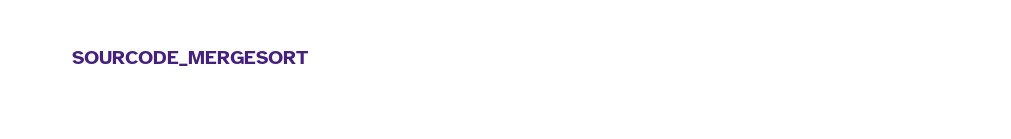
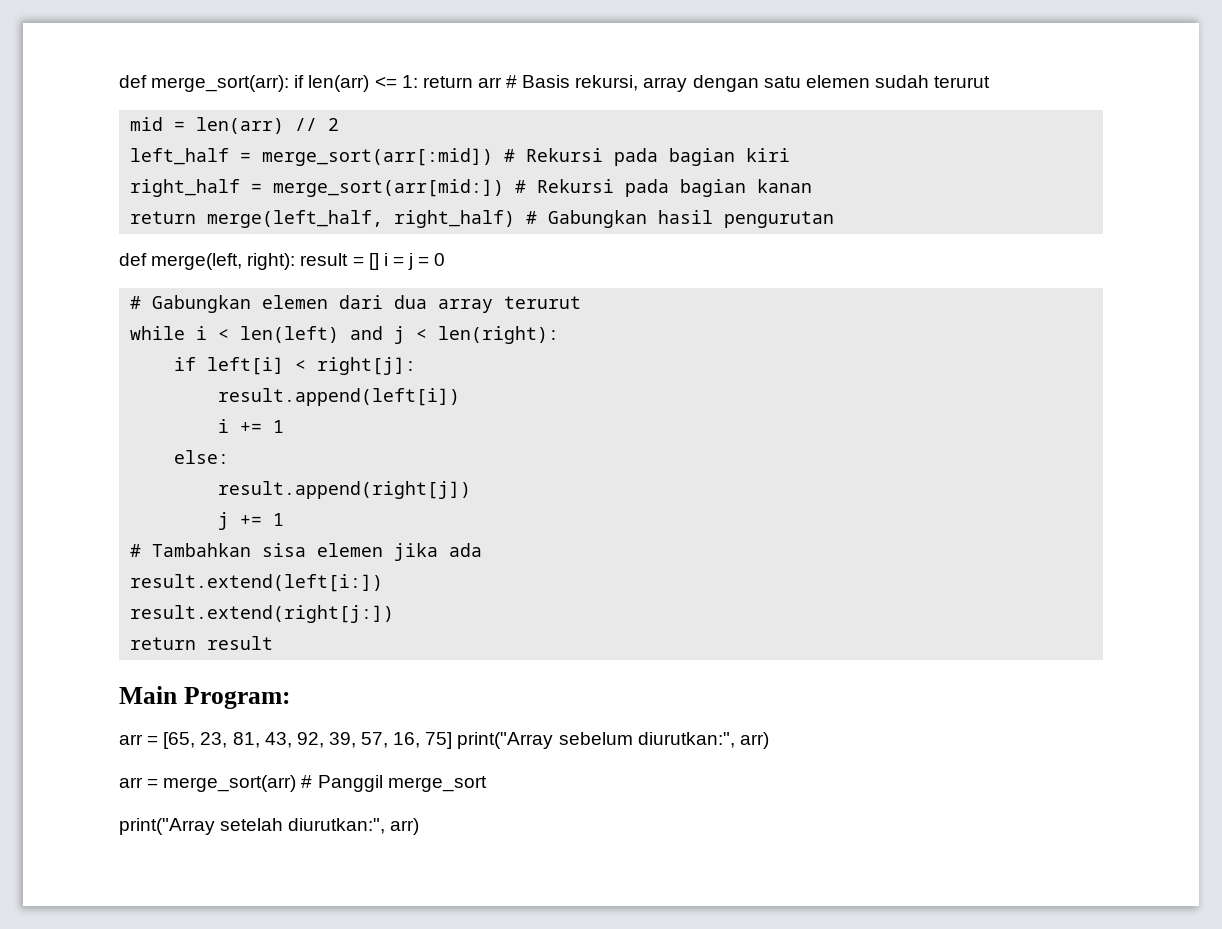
[72,51,309,66] SOURCODE_MERGESORT -> [119,75,991,92] [130,117,340,134] [130,148,791,166] [130,179,813,197] [130,210,835,228] [119,253,446,270] [130,295,582,313] [130,326,560,344] [174,357,417,375] [218,388,461,406] [218,419,285,433] [174,450,230,464] [218,481,472,499] [218,512,285,530] [130,543,483,561] [130,574,384,592] [130,605,395,623] [130,636,274,650] [119,686,290,709] [119,732,769,749] [119,775,487,792] [119,818,420,835] def merge_sort(arr): if len(arr) <= 1: return arr # Basis rekursi, array dengan satu elemen sudah terurut // mid = len(arr) // 2 // left_half = merge_sort(arr[:mid]) # Rekursi pada bagian kiri // right_half = merge_sort(arr[mid:]) # Rekursi pada bagian kanan // return merge(left_half, right_half) # Gabungkan hasil pengurutan // def merge(left, right): result = [] i = j = 0 // # Gabungkan elemen dari dua array terurut // while i < len(left) and j < len(right): // if left[i] < right[j]: // result.append(left[i]) // i += 1 // else: // result.append(right[j]) // j += 1 // # Tambahkan sisa elemen jika ada // result.extend(left[i:]) // result.extend(right[j:]) // return result // Main Program: // arr = [65, 23, 81, 43, 92, 39, 57, 16, 75] print("Array sebelum diurutkan:", arr) // arr = merge_sort(arr) # Panggil merge_sort // print("Array setelah diurutkan:", arr)

